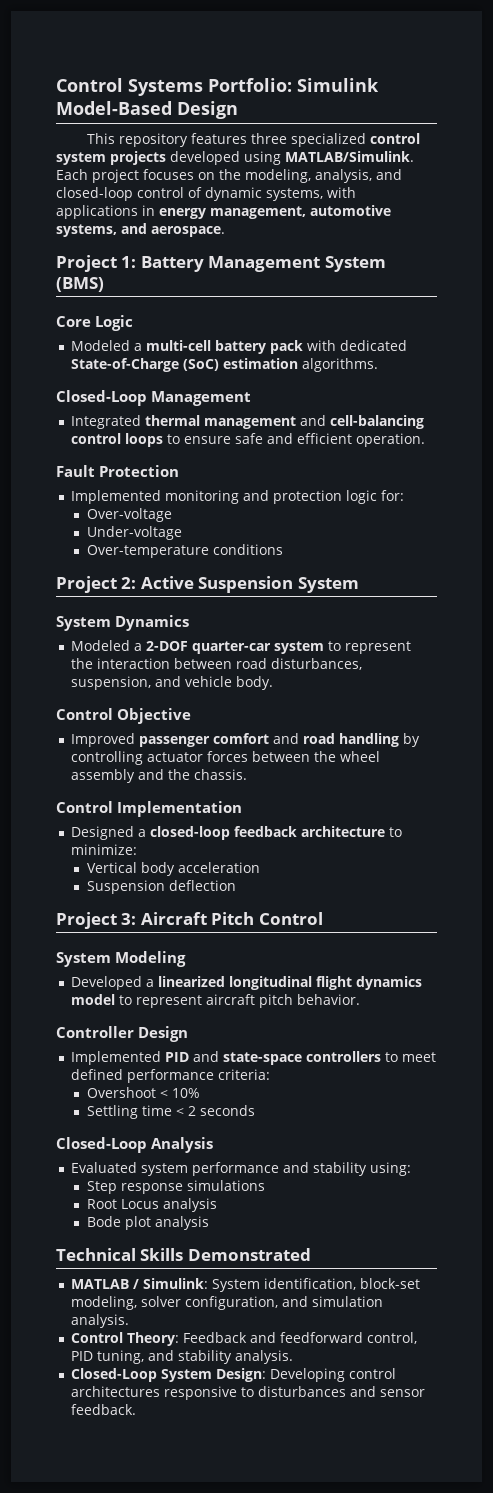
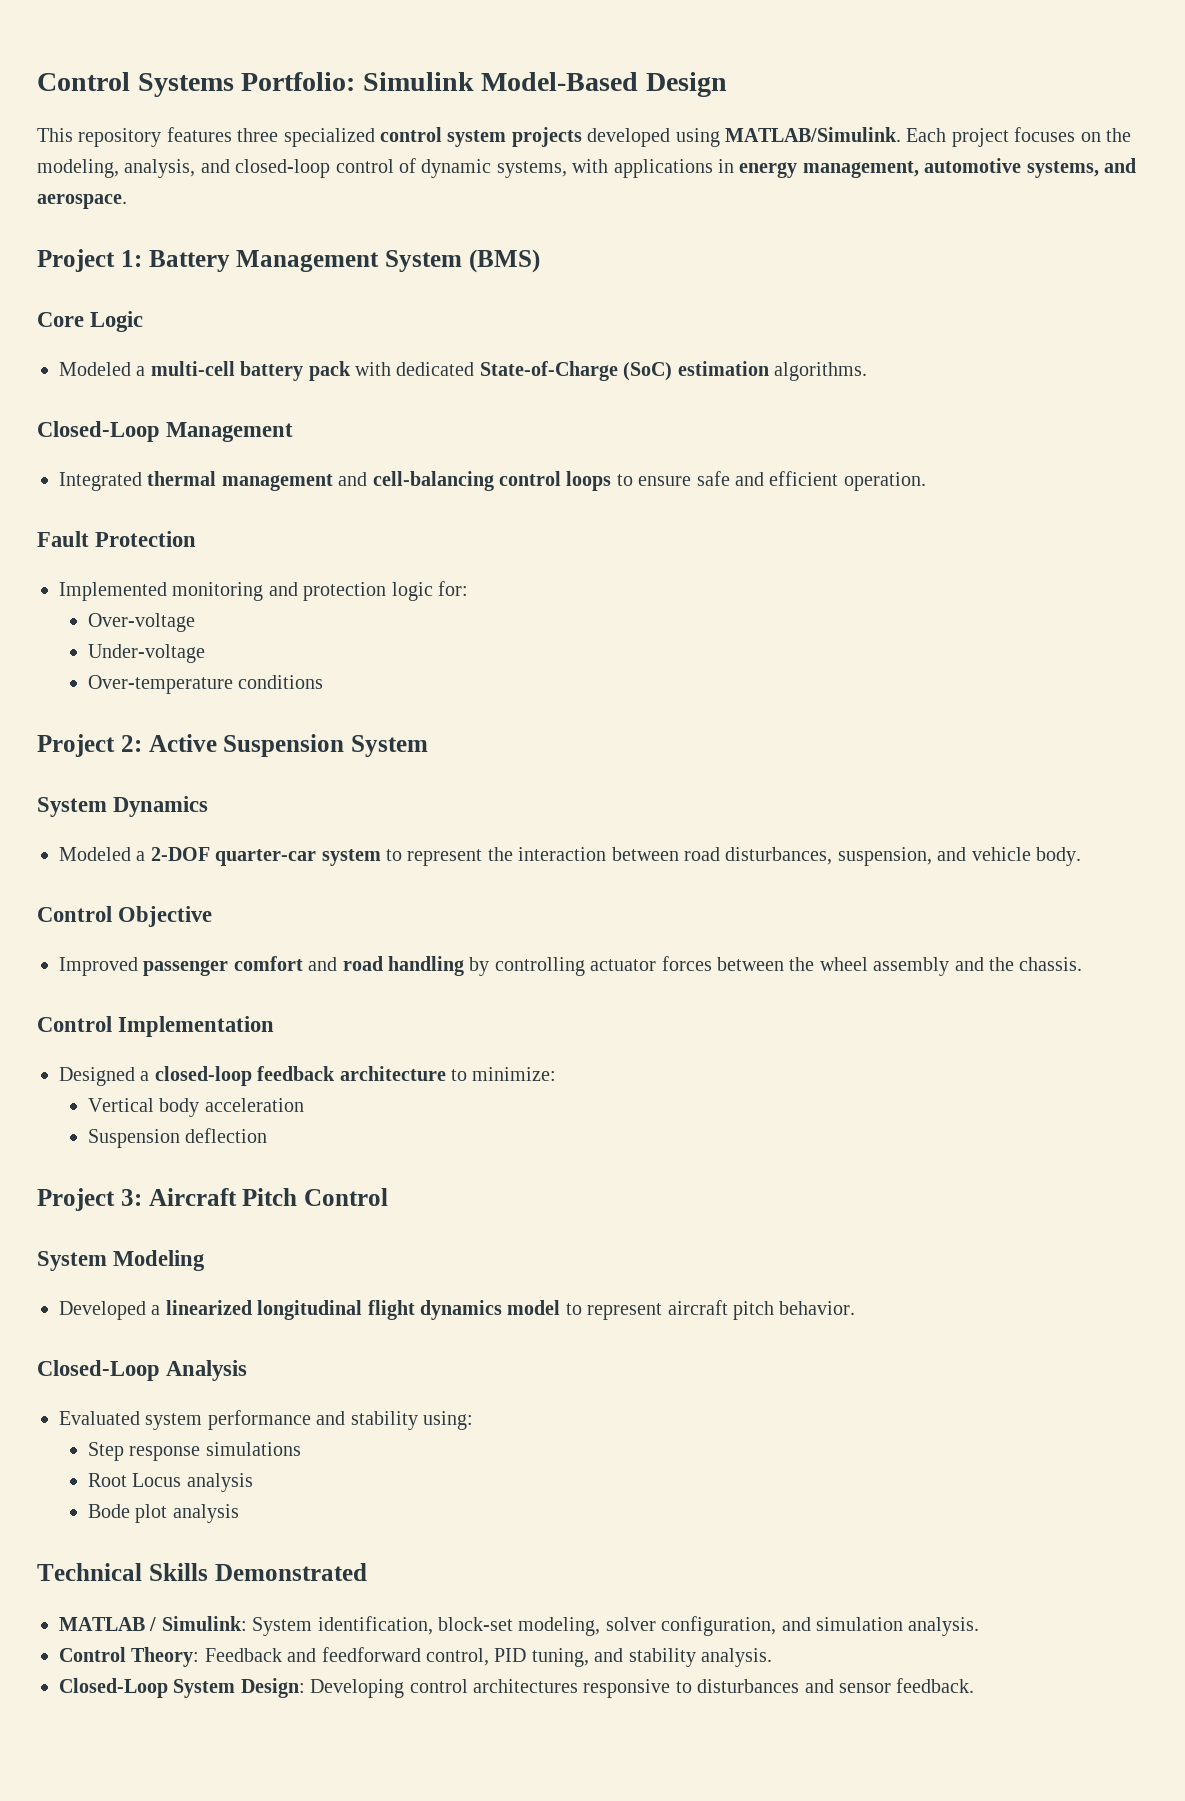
[56,1026,189,1042] [71,1051,437,1065] [71,1069,271,1083] [87,1087,201,1098] [87,1105,256,1119] // Controller Design // Implemented PID and state-space controllers to meet defined performance criteria: // Overshoot < 10% // Settling time < 2 seconds -> (856, 1308) none

